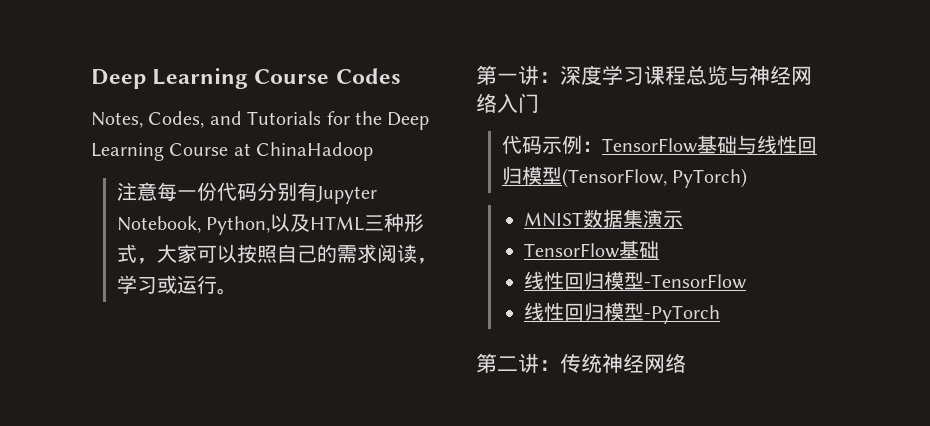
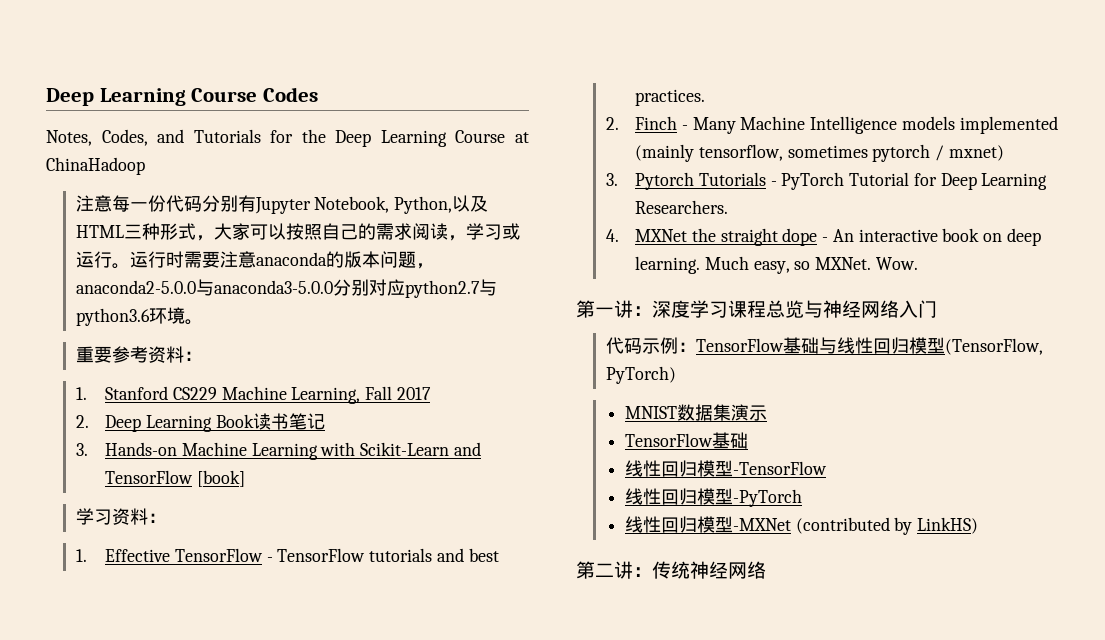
(237, 291) none -> [129,251,434,269] [75,279,497,298] [75,307,203,326] [75,346,202,363] [75,386,431,404] [75,413,325,432] [75,442,481,460] [105,470,245,487] [75,508,166,525] [75,548,499,562] [635,89,706,106] [605,116,1058,134] [635,144,1004,162] [605,172,1048,190] [635,200,729,214] [605,228,1041,246] [635,256,918,274] 运行时需要注意anaconda的版本问题，anaconda2-5.0.0与anaconda3-5.0.0分别对应python2.7与python3.6环境。 // 重要参考资料： // 1. Stanford CS229 Machine Learning, Fall 2017 // 2. Deep Learning Book读书笔记 // 3. Hands-on Machine Learning with Scikit-Learn and TensorFlow [book] // 学习资料： // 1. Effective TensorFlow - TensorFlow tutorials and best practices. // 2. Finch - Many Machine Intelligence models implemented (mainly tensorflow, sometimes pytorch / mxnet) // 3. Pytorch Tutorials - PyTorch Tutorial for Deep Learning Researchers. // 4. MXNet the straight dope - An interactive book on deep learning. Much easy, so MXNet. Wow.
(720, 314) none -> [624,516,979,535] // 线性回归模型-MXNet (contributed by LinkHS)

